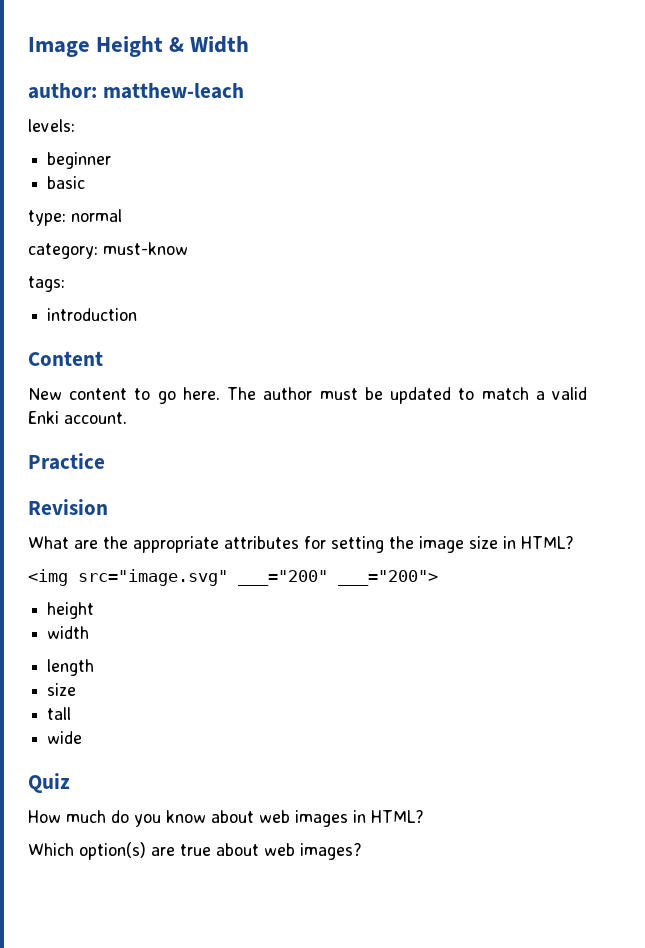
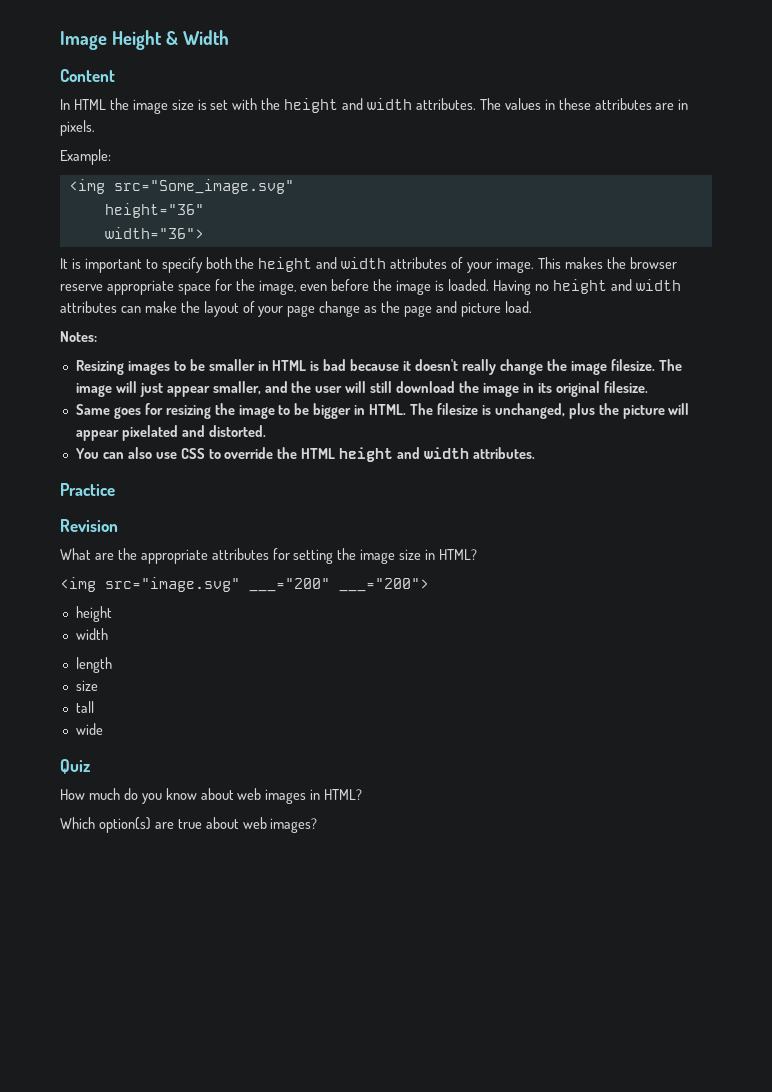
[28,83,244,99] [28,119,75,132] [47,152,112,169] [47,176,86,189] [28,209,122,226] [28,242,188,259] [28,276,65,292] [47,308,138,321] [28,351,103,366] [28,387,587,404] [28,411,127,424] author: matthew-leach // levels: // beginner // basic // type: normal // category: must-know // tags: // introduction // Content // New content to go here. The author must be updated to match a valid Enki account. -> [60,69,115,82] [60,98,689,114] [60,120,95,136] [60,149,111,165] [68,179,294,194] [104,203,204,218] [104,227,204,239] [60,257,677,273] [60,279,681,295] [60,301,532,317] [60,331,97,342] [75,359,682,375] [75,381,648,397] [75,403,690,419] [75,425,266,441] [75,447,535,462] Content // In HTML the image size is set with the height and width attributes. The values in these attributes are in pixels. // Example: // <img src="Some_image.svg" // height="36" // width="36"> // It is important to specify both the height and width attributes of your image. This makes the browser reserve appropriate space for the image, even before the image is loaded. Having no height and width attributes can make the layout of your page change as the page and picture load. // Notes: // Resizing images to be smaller in HTML is bad because it doesn't really change the image filesize. The image will just appear smaller, and the user will still download the image in its original filesize. // Same goes for resizing the image to be bigger in HTML. The filesize is unchanged, plus the picture will appear pixelated and distorted. // You can also use CSS to override the HTML height and width attributes.

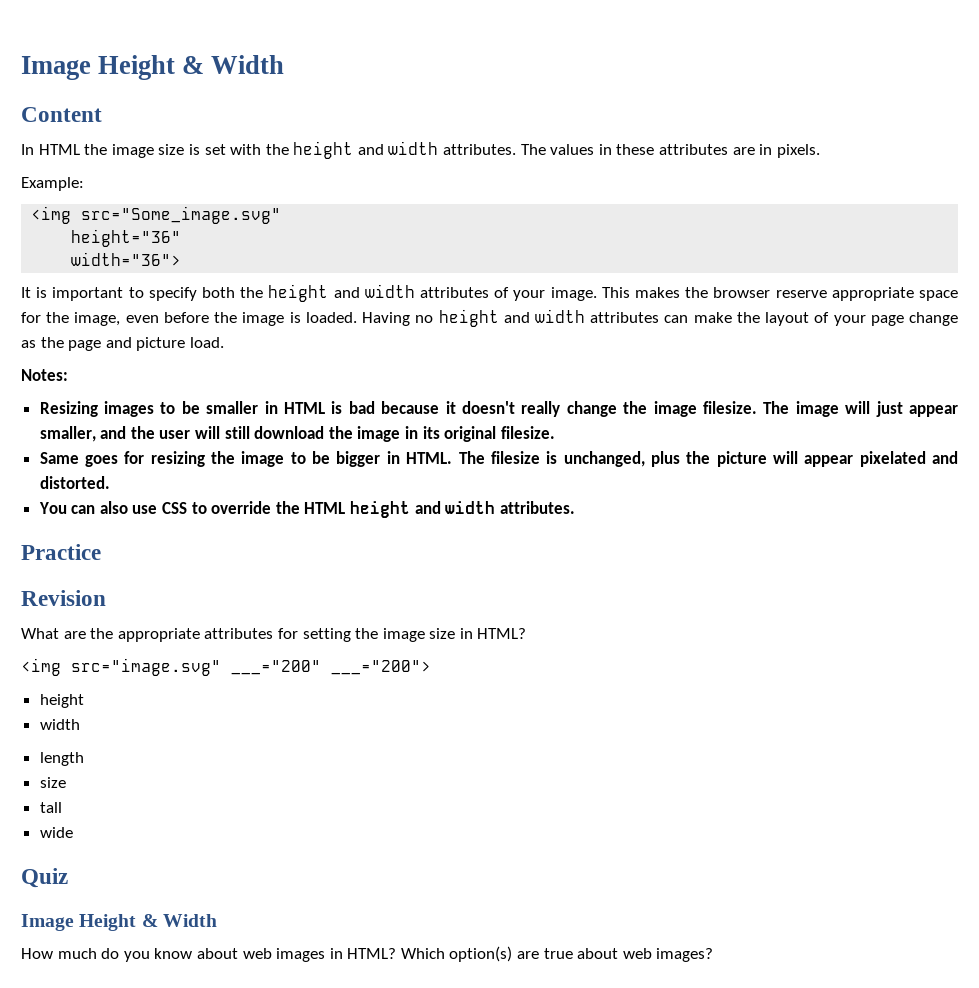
(91, 766) none -> [21,914,217,931] // Image Height & Width
(363, 794) // -> (397, 953) none

